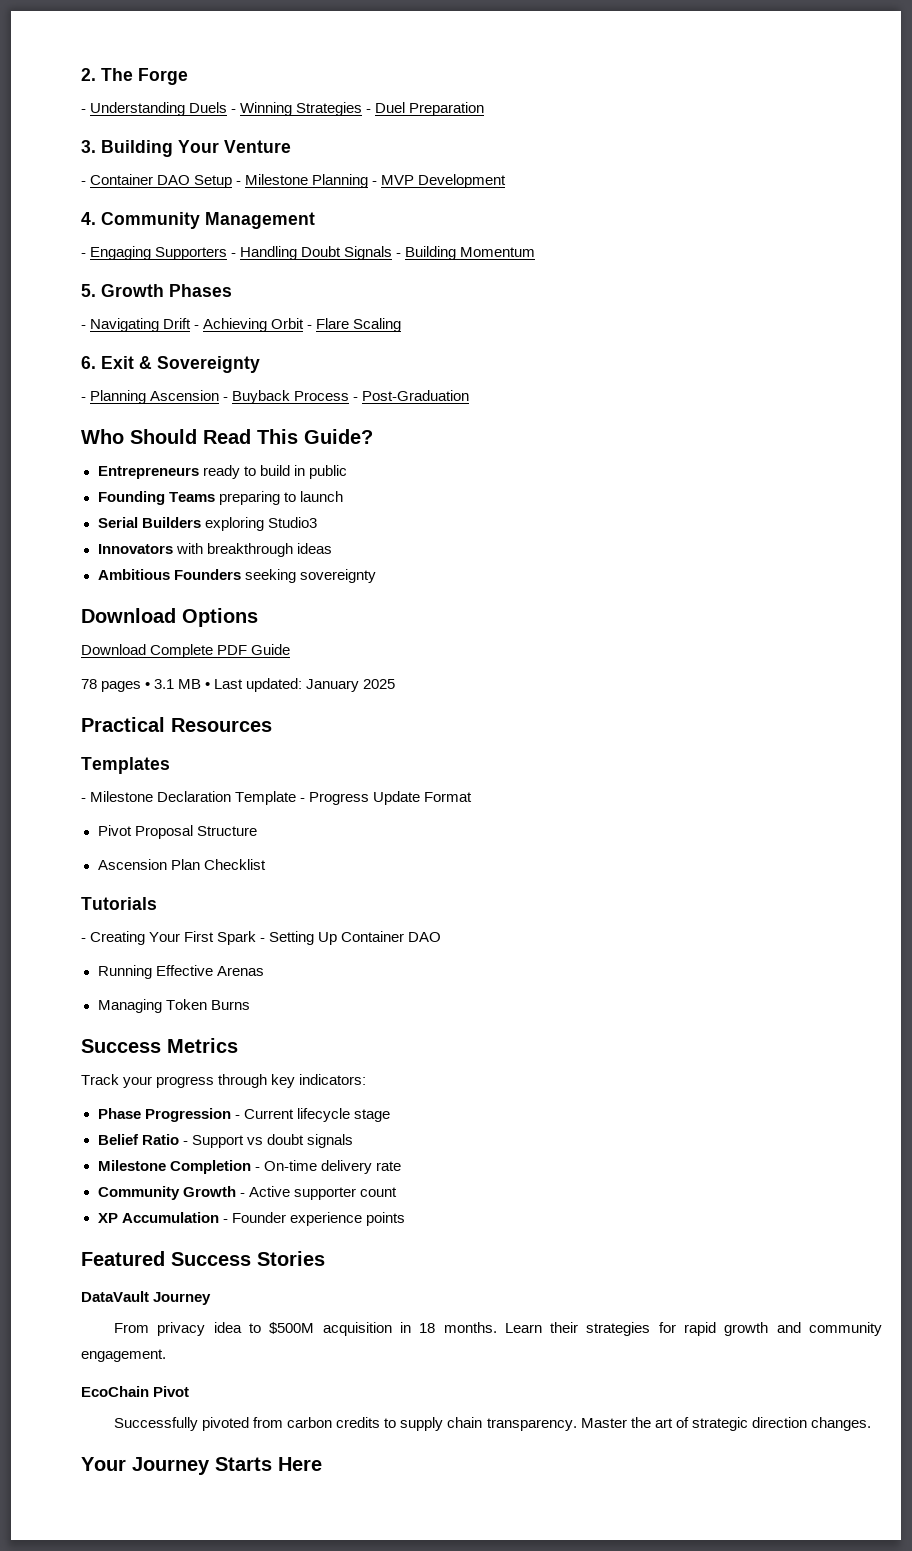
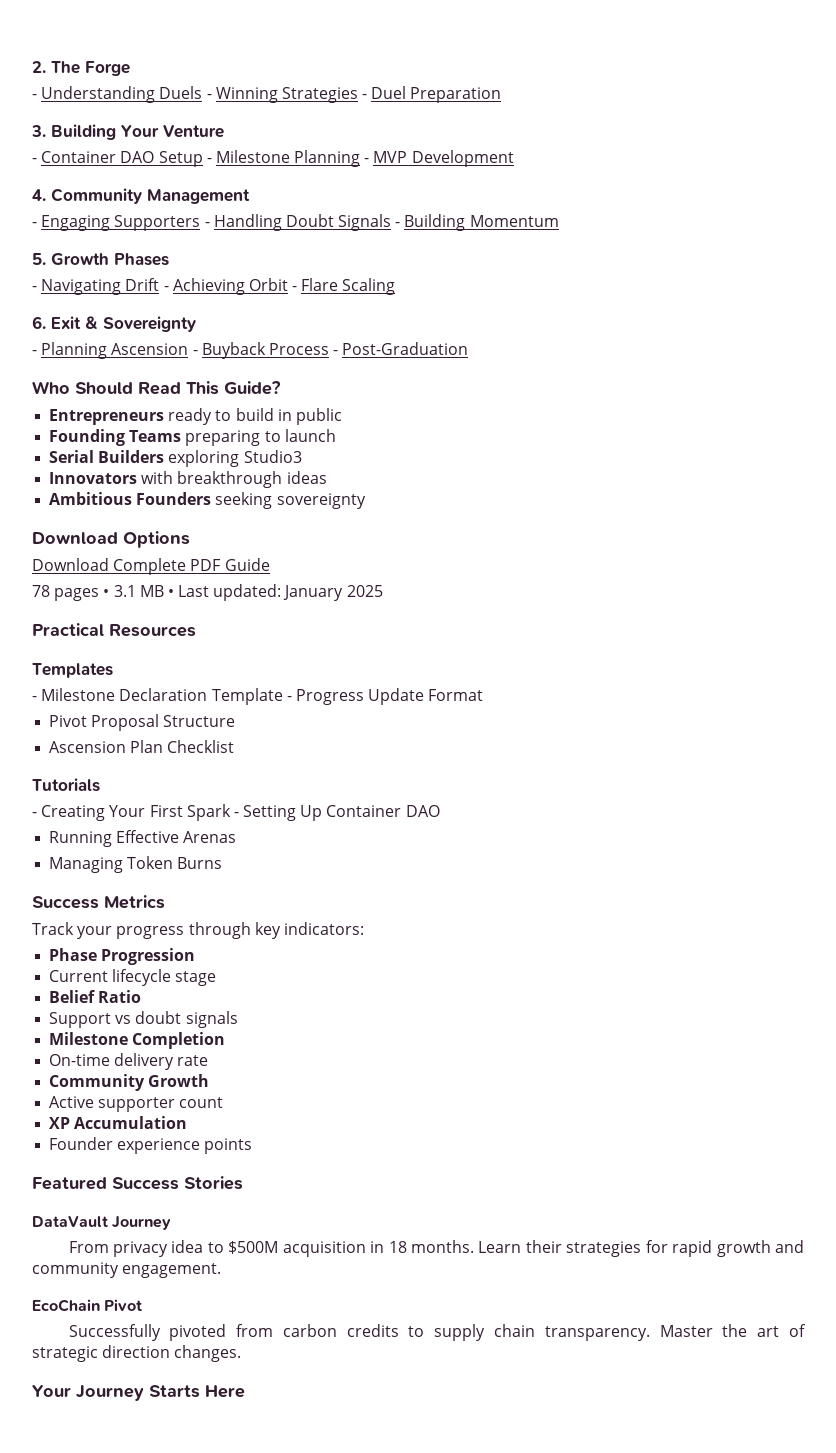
[234,1115,240,1119] - -> (196, 956) //
[182,1141,188,1145] - -> (142, 996) //
[254,1167,260,1171] - -> (226, 1040) //
[239,1193,245,1197] - -> (210, 1080) //
[222,1219,228,1223] - -> (188, 1122) //

